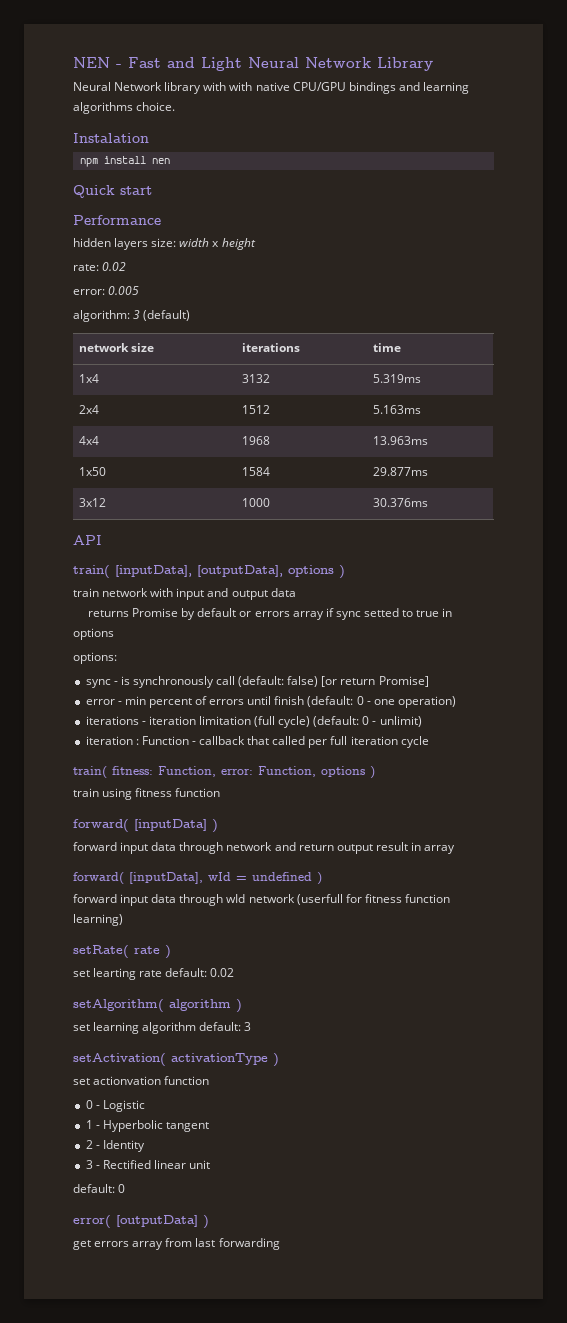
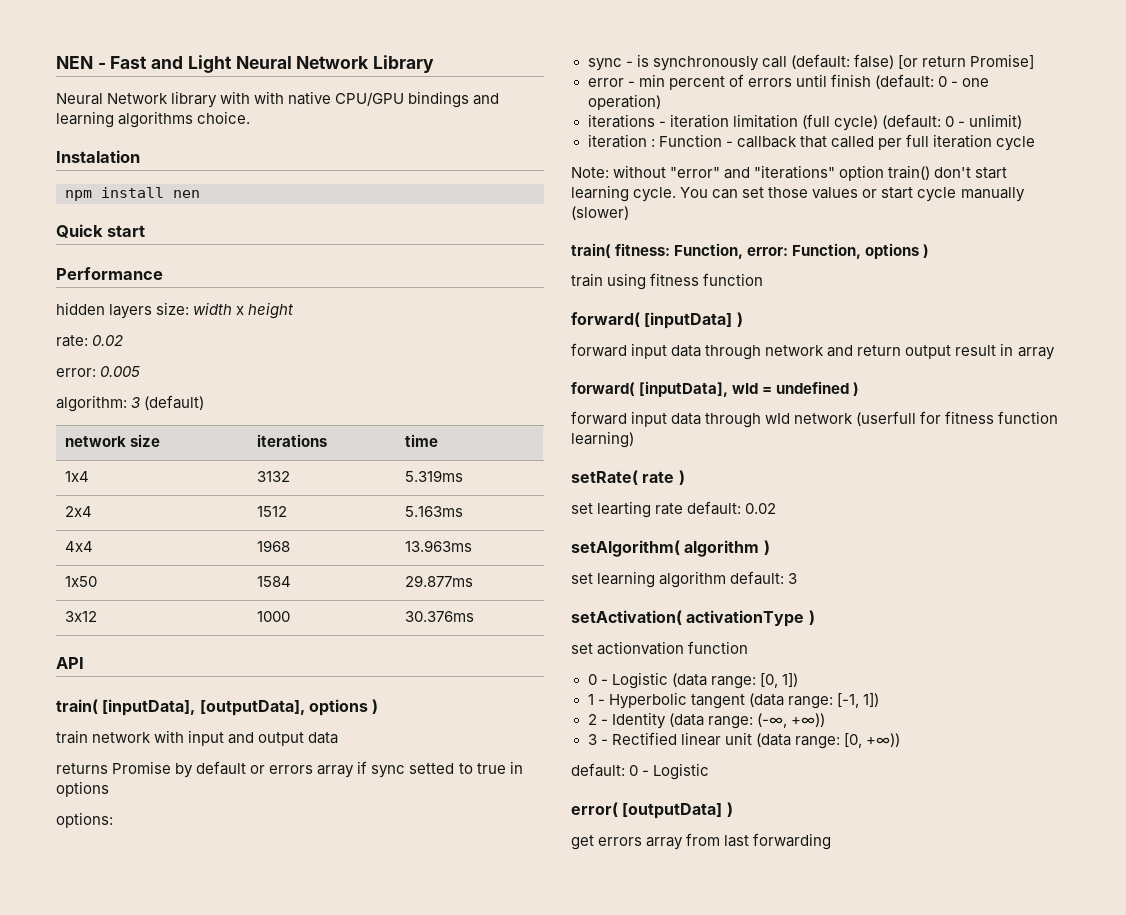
(429, 742) none -> [571,165,1008,181] [571,185,1025,202] [571,206,629,220] // Note: without "error" and "iterations" option train() don't start learning cycle. You can set those values or start cycle manually (slower)
(145, 1106) none -> [671,673,798,689] (data range: [0, 1])
(209, 1127) none -> [748,693,879,709] (data range: [-1, 1])
(145, 1146) none -> [668,713,825,729] (data range: (-∞, +∞))
(211, 1164) none -> [755,733,900,749] (data range: [0, +∞))
(126, 1188) none -> [642,763,710,780] - Logistic

